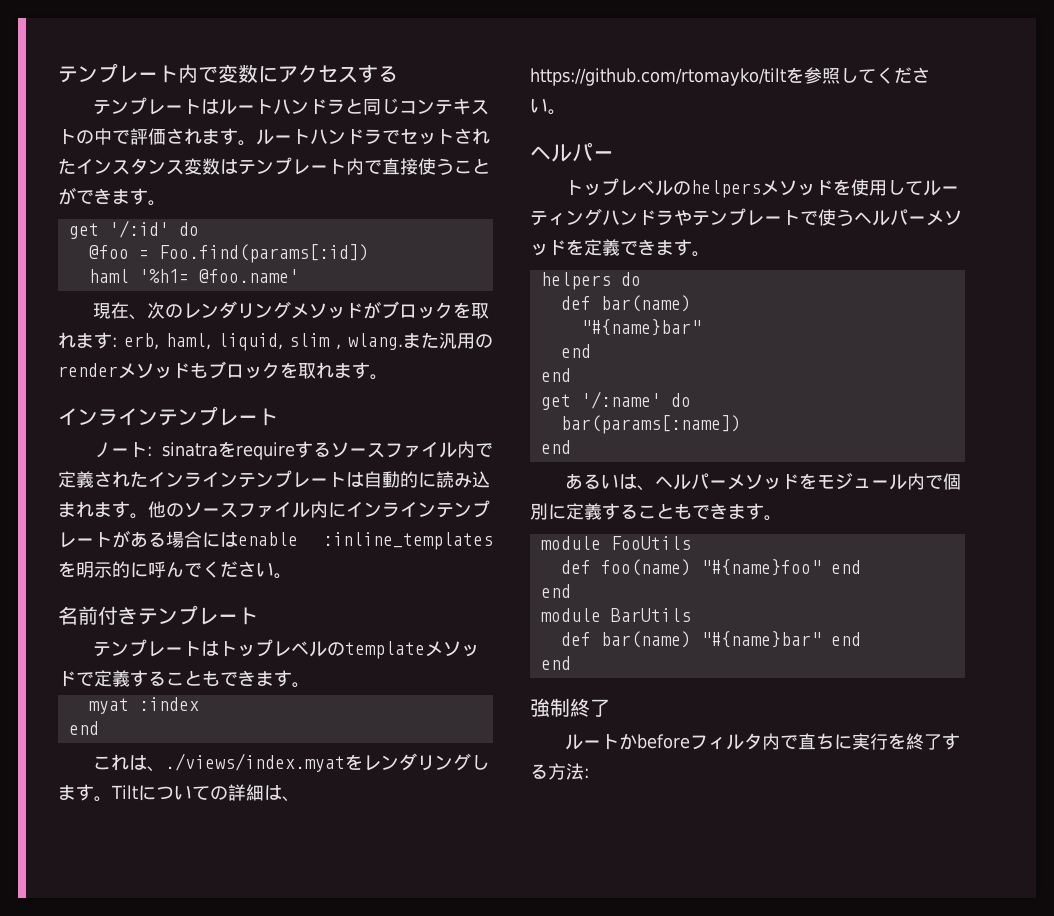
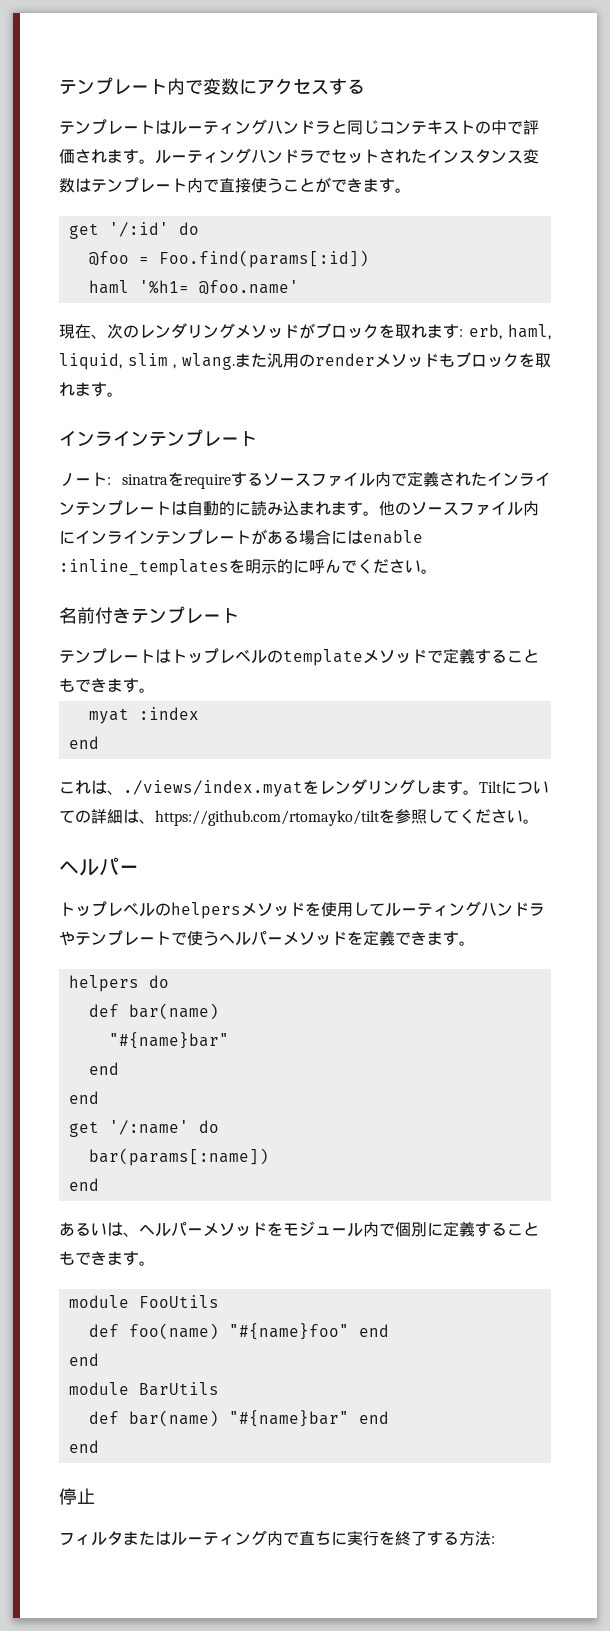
[255,99,274,115] ト -> [203,119,267,135] ティング
[292,129,310,145] ト -> [187,148,251,164] ティング
[530,698,610,718] [565,733,763,750] 強制終了 // ルートかbeforeフィルタ -> [59,1488,95,1505] [59,1530,267,1546] 停止 // フィルタまたはルーティング

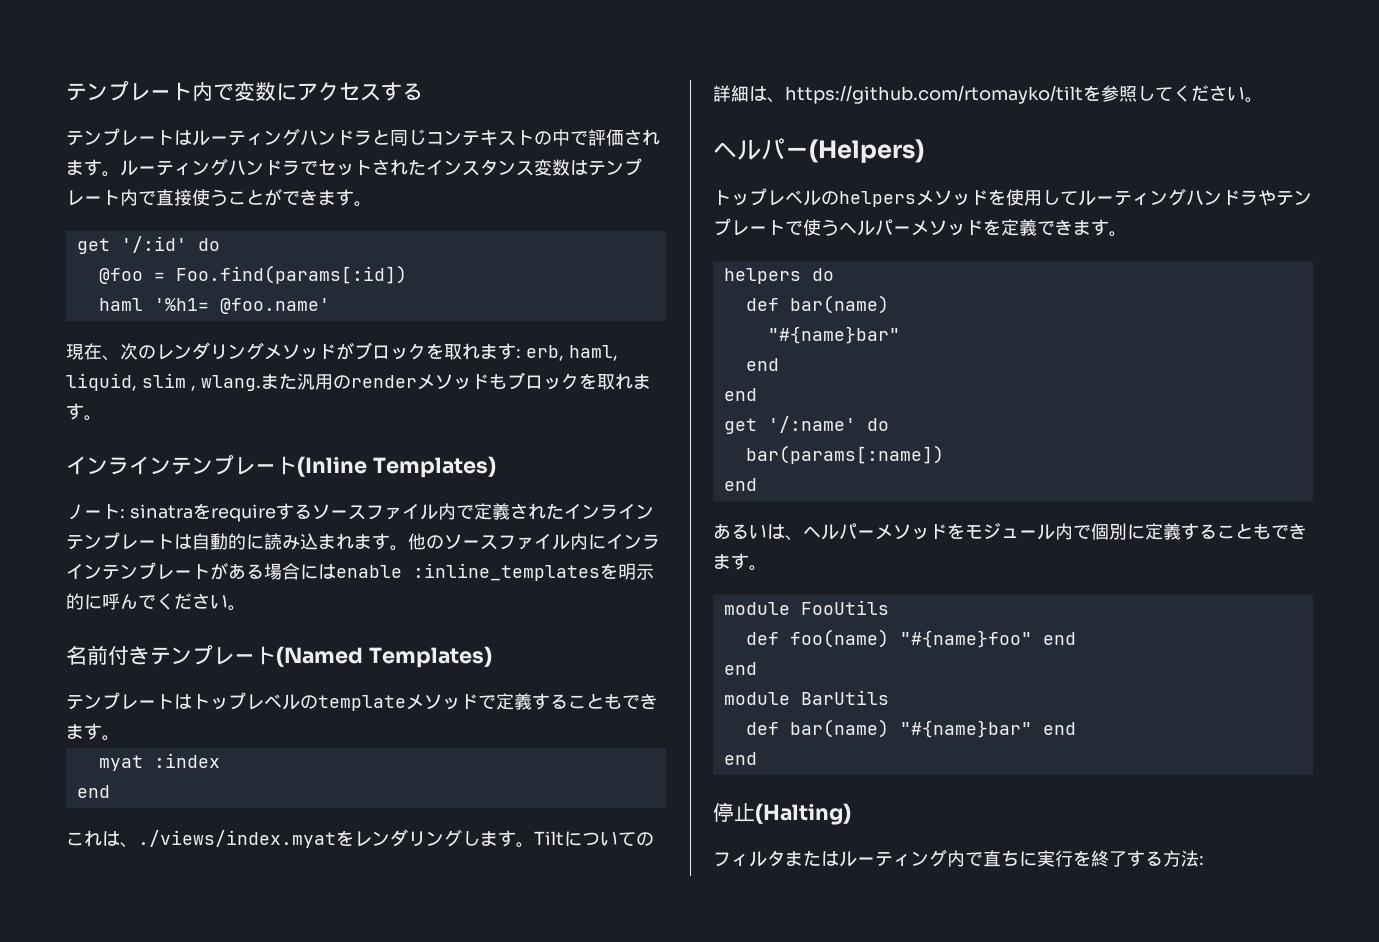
(257, 439) none -> [297,456,496,478] (Inline Templates)
(239, 616) none -> [276,646,492,668] (Named Templates)
(139, 869) none -> [809,139,924,163] (Helpers)
(95, 1496) none -> [755,803,851,825] (Halting)

